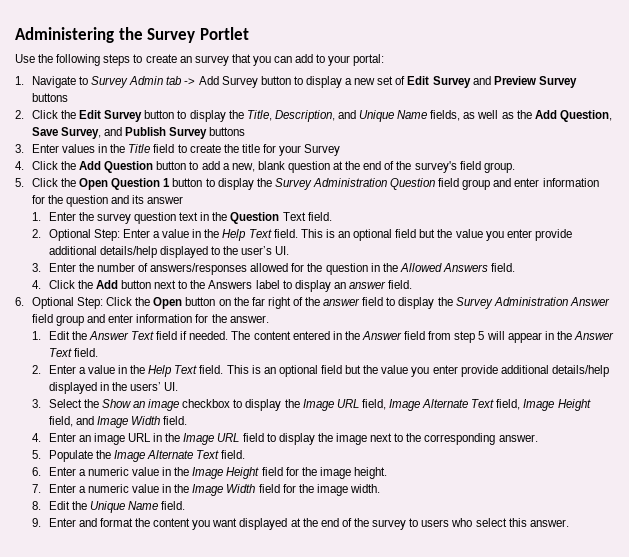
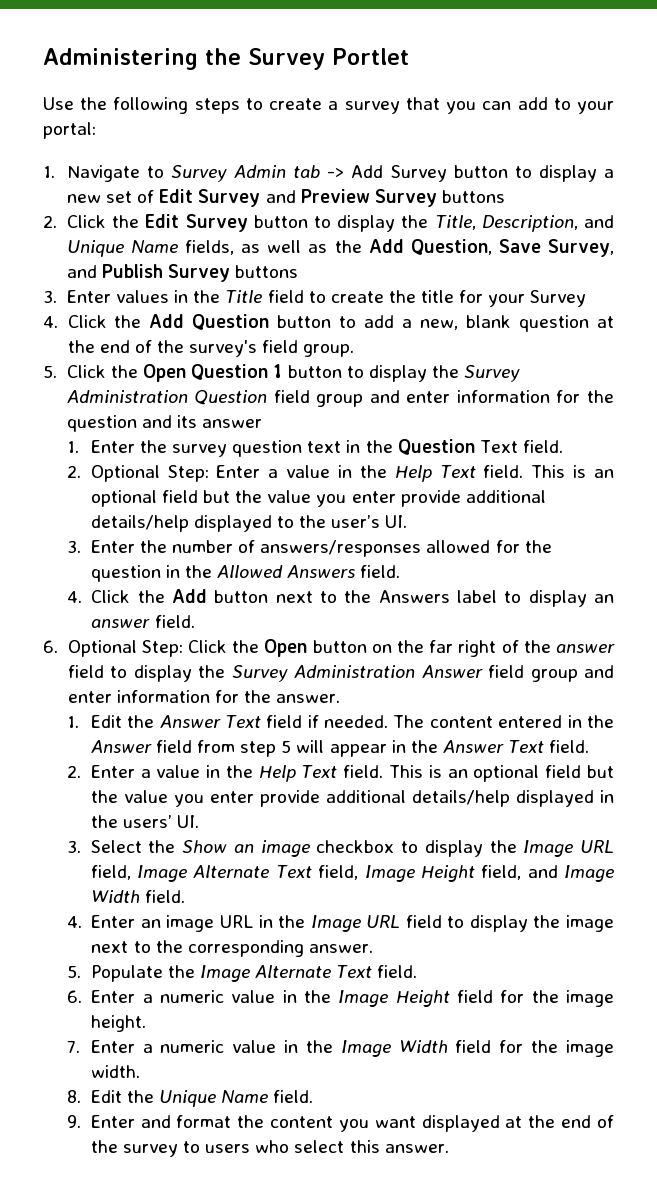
[179,56,192,63] an -> [328,101,339,110] a

